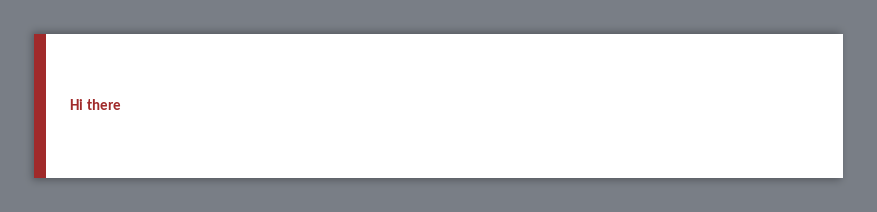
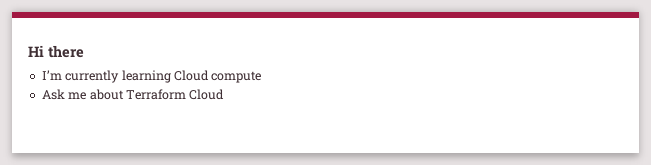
(122, 104) none -> [41,70,262,83] [41,89,225,100] // I’m currently learning Cloud compute // Ask me about Terraform Cloud

